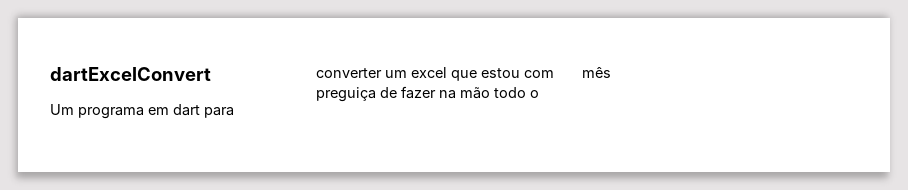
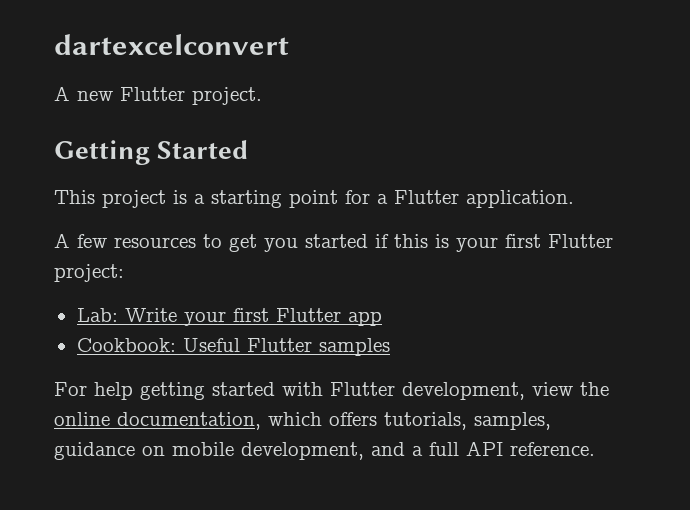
[50,67,211,81] [50,104,234,119] [316,67,554,81] [316,86,539,102] [582,67,611,78] dartExcelConvert // Um programa em dart para converter um excel que estou com preguiça de fazer na mão todo o mês -> [54,34,289,55] [54,86,262,105] [54,140,249,165] [54,190,574,208] [54,233,613,252] [54,264,124,282] [76,308,382,326] [76,338,390,356] [54,382,609,400] [54,412,551,430] [54,441,595,460] dartexcelconvert // A new Flutter project. // Getting Started // This project is a starting point for a Flutter application. // A few resources to get you started if this is your first Flutter project: // Lab: Write your first Flutter app // Cookbook: Useful Flutter samples // For help getting started with Flutter development, view the online documentation, which offers tutorials, samples, guidance on mobile development, and a full API reference.

